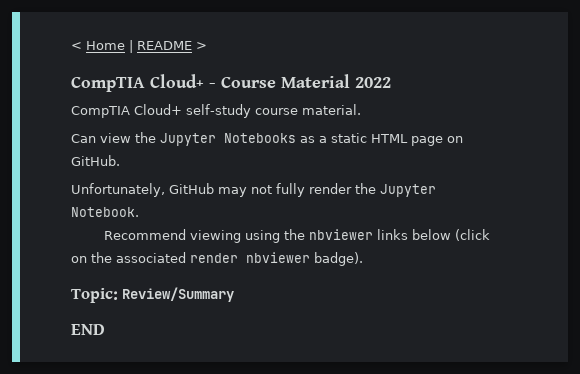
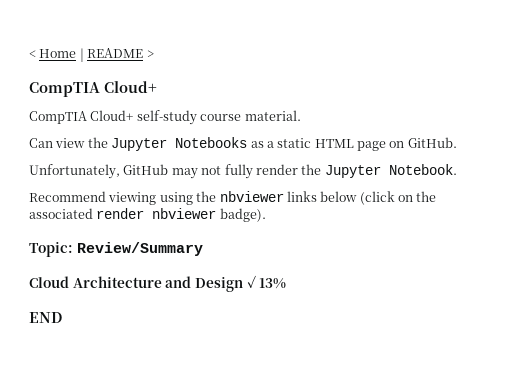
[209,74,391,88] - Course Material 2022 -> (157, 87) none
(235, 294) none -> [29,275,287,292] // Cloud Architecture and Design ✓ 13%

